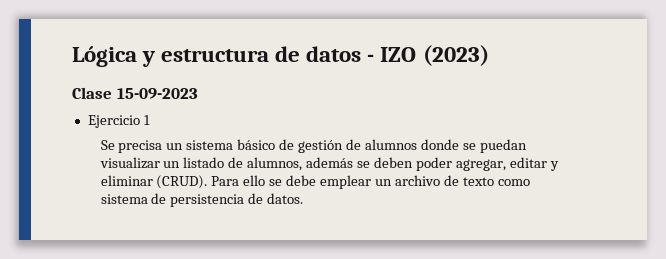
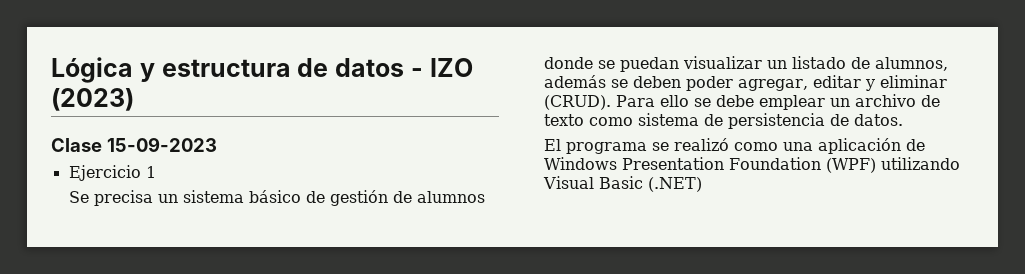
(304, 198) none -> [544,138,926,154] [544,157,961,173] [543,176,703,192] // El programa se realizó como una aplicación de Windows Presentation Foundation (WPF) utilizando Visual Basic (.NET)

